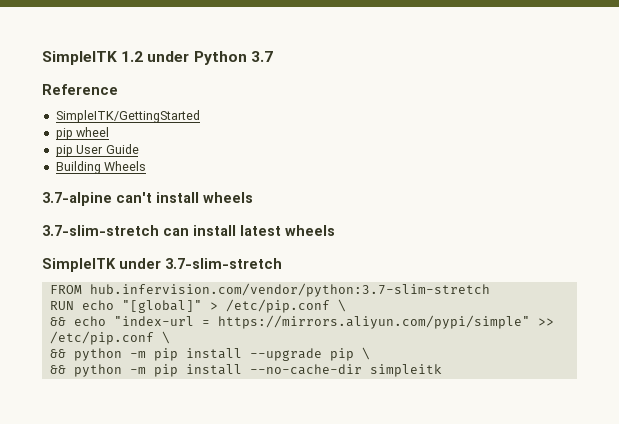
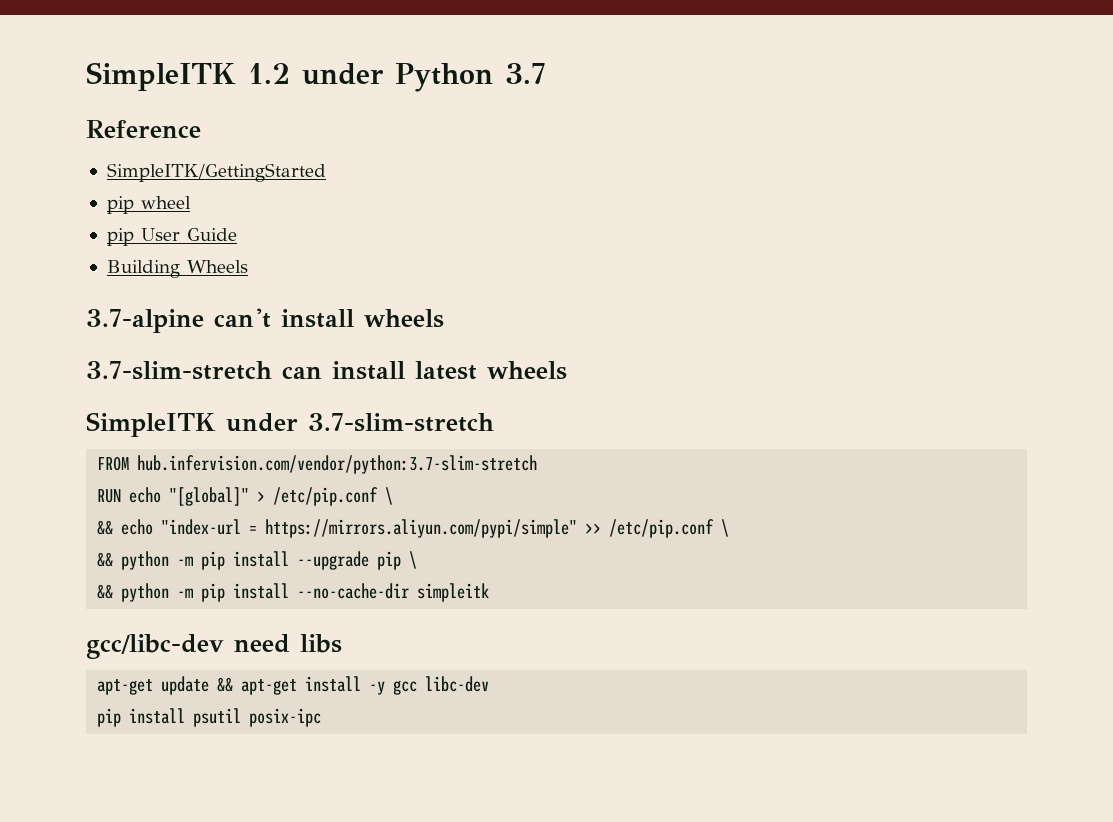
(442, 370) none -> [86,634,342,659] [97,676,490,695] [97,708,322,727] // gcc/libc-dev need libs // apt-get update && apt-get install -y gcc libc-dev // pip install psutil posix-ipc

